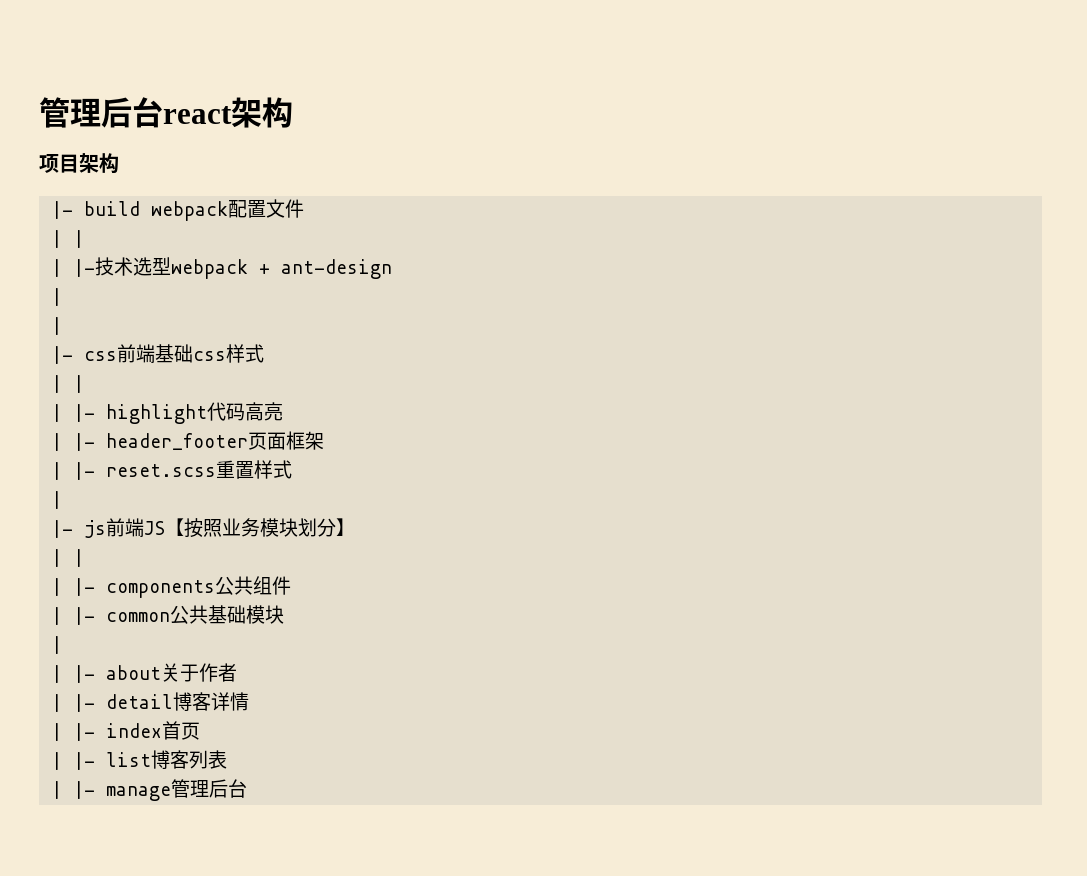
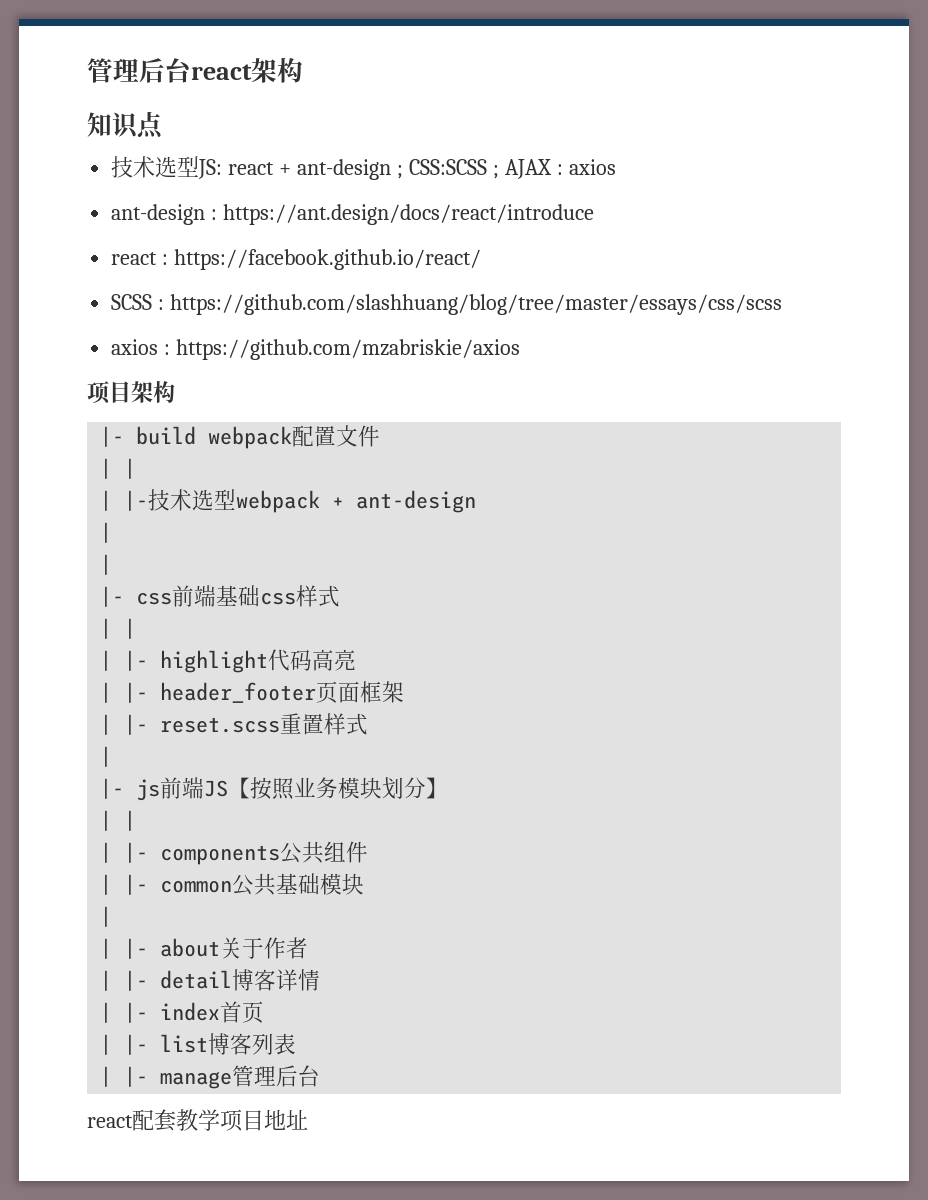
(293, 112) none -> [87,111,163,139] [111,156,616,180] [111,204,595,225] [111,249,482,270] [111,294,783,315] [111,339,521,360] // 知识点 // 技术选型JS: react + ant-design ; CSS:SCSS ; AJAX : axios // ant-design : https://ant.design/docs/react/introduce // react : https://facebook.github.io/react/ // SCSS : https://github.com/slashhuang/blog/tree/master/essays/css/scss // axios : https://github.com/mzabriskie/axios
(247, 788) none -> [87,1109,308,1132] // react配套教学项目地址

